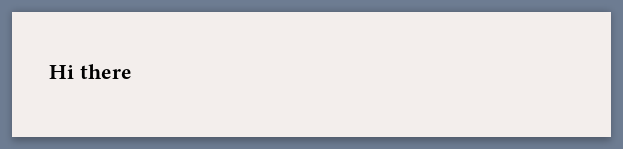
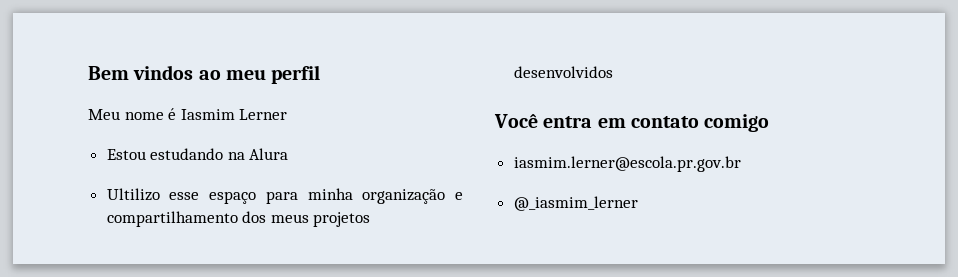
[49,64,132,79] Hi there -> [88,65,321,84] [88,108,288,120] [106,148,289,160] [106,188,463,204] [106,211,371,227] [513,66,613,78] [494,114,770,132] [513,156,741,172] [513,196,638,211] Bem vindos ao meu perfil // Meu nome é Iasmim Lerner // Estou estudando na Alura // Ultilizo esse espaço para minha organização e compartilhamento dos meus projetos desenvolvidos // Você entra em contato comigo // iasmim.lerner@escola.pr.gov.br // @_iasmim_lerner

